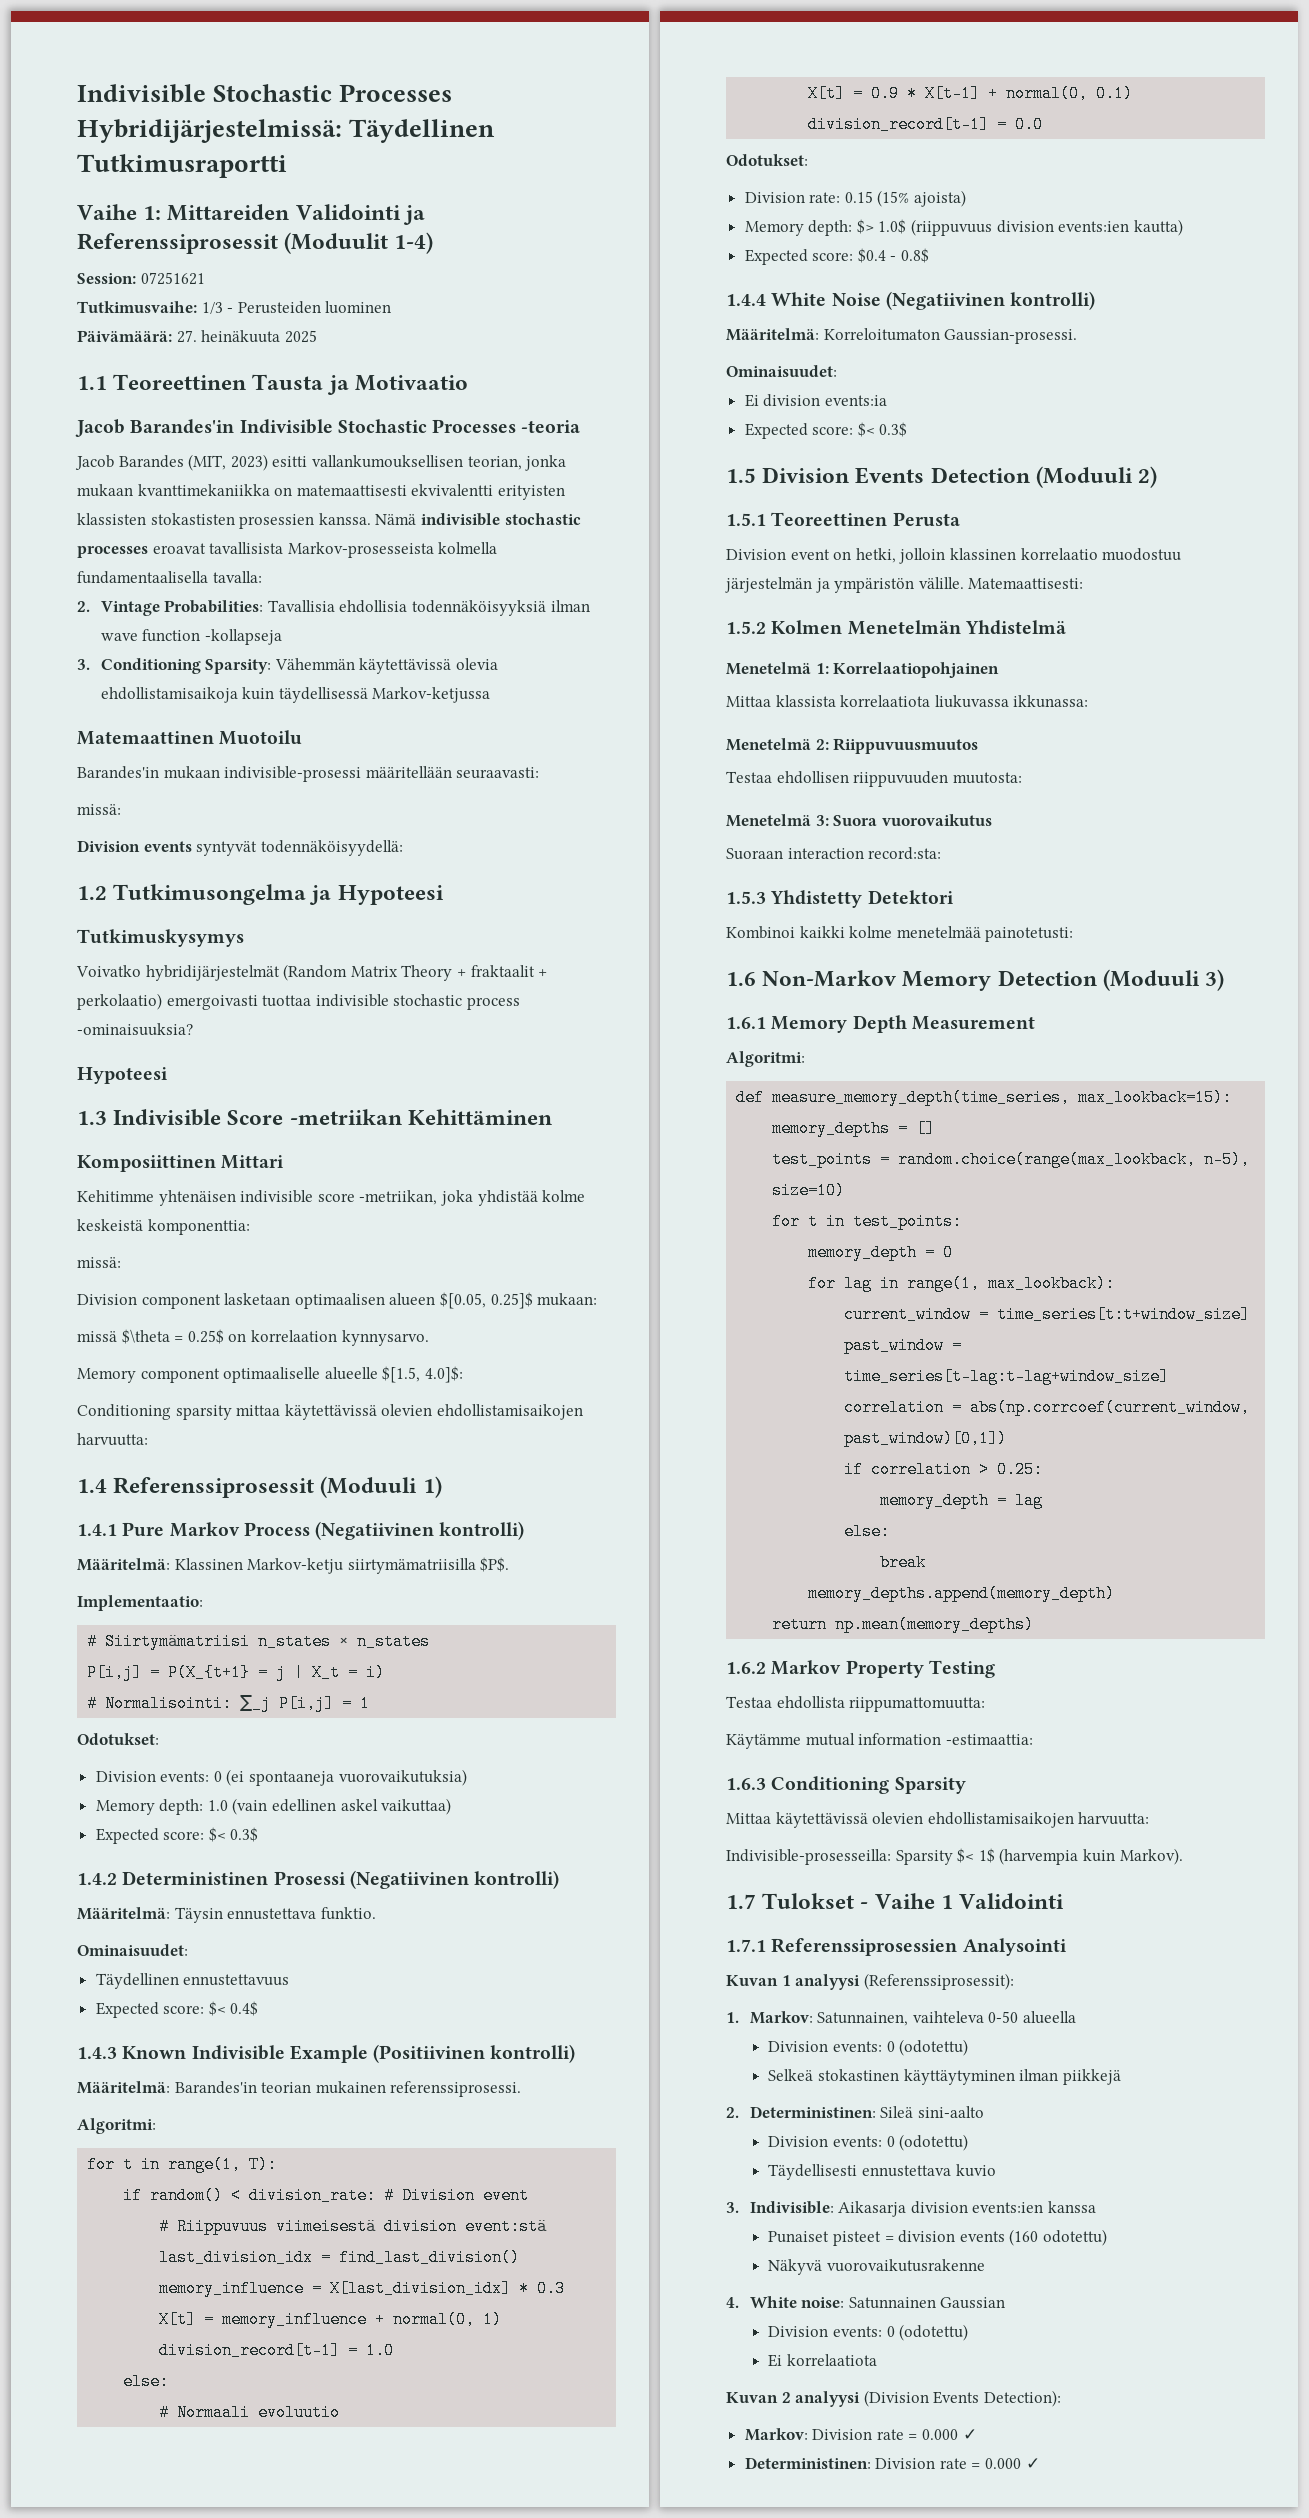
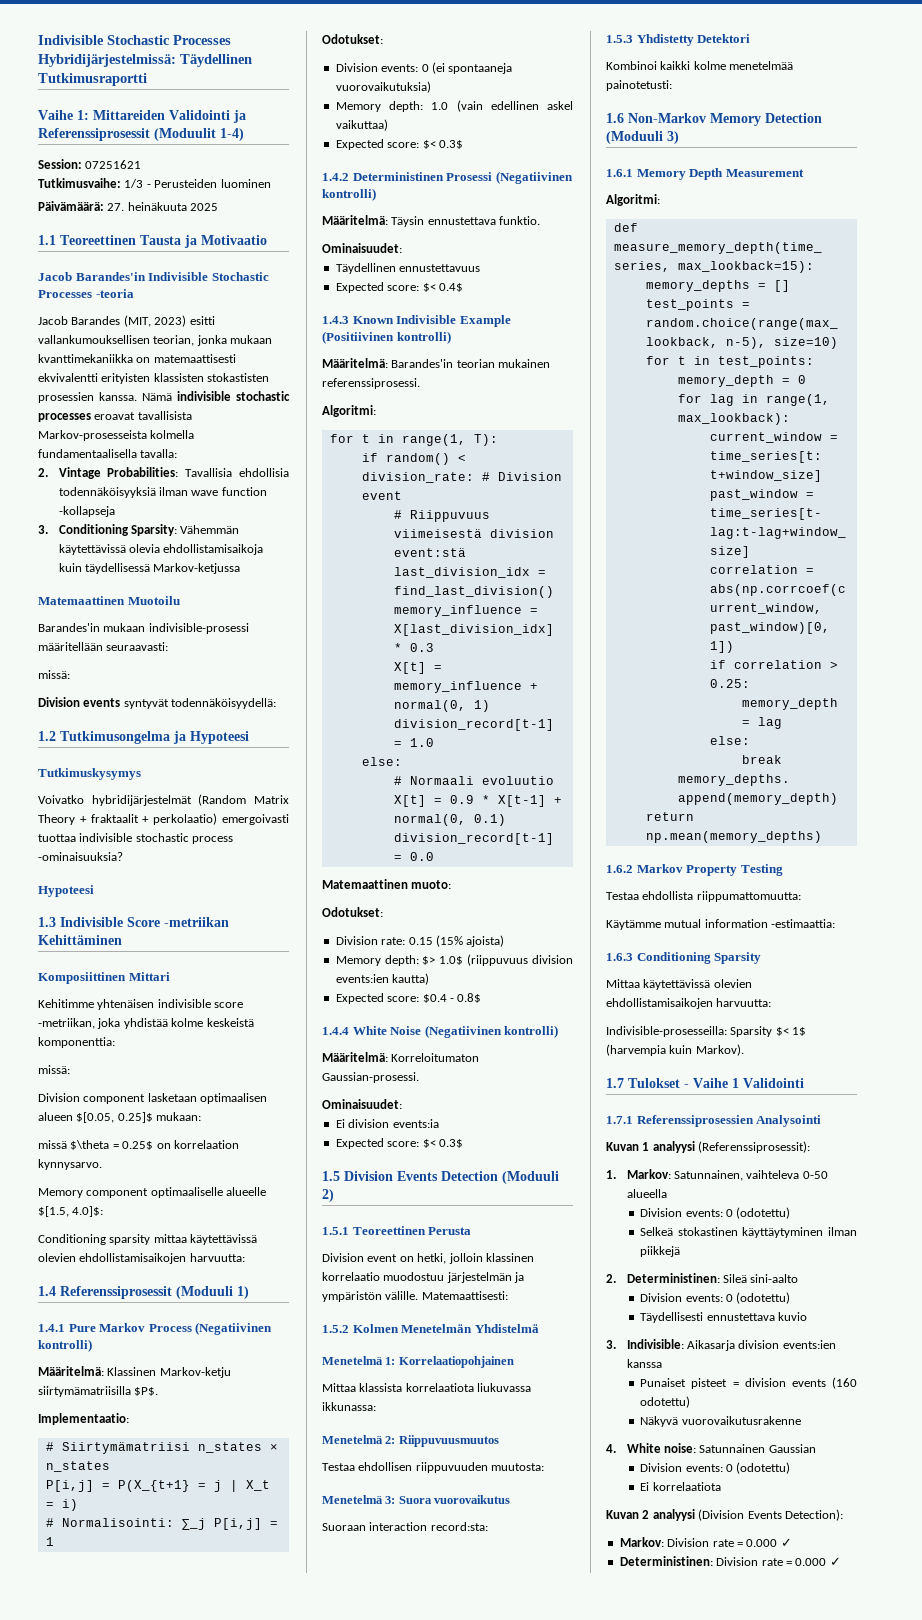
(1044, 124) none -> [322,879,452,889] // Matemaattinen muoto:

